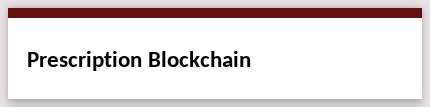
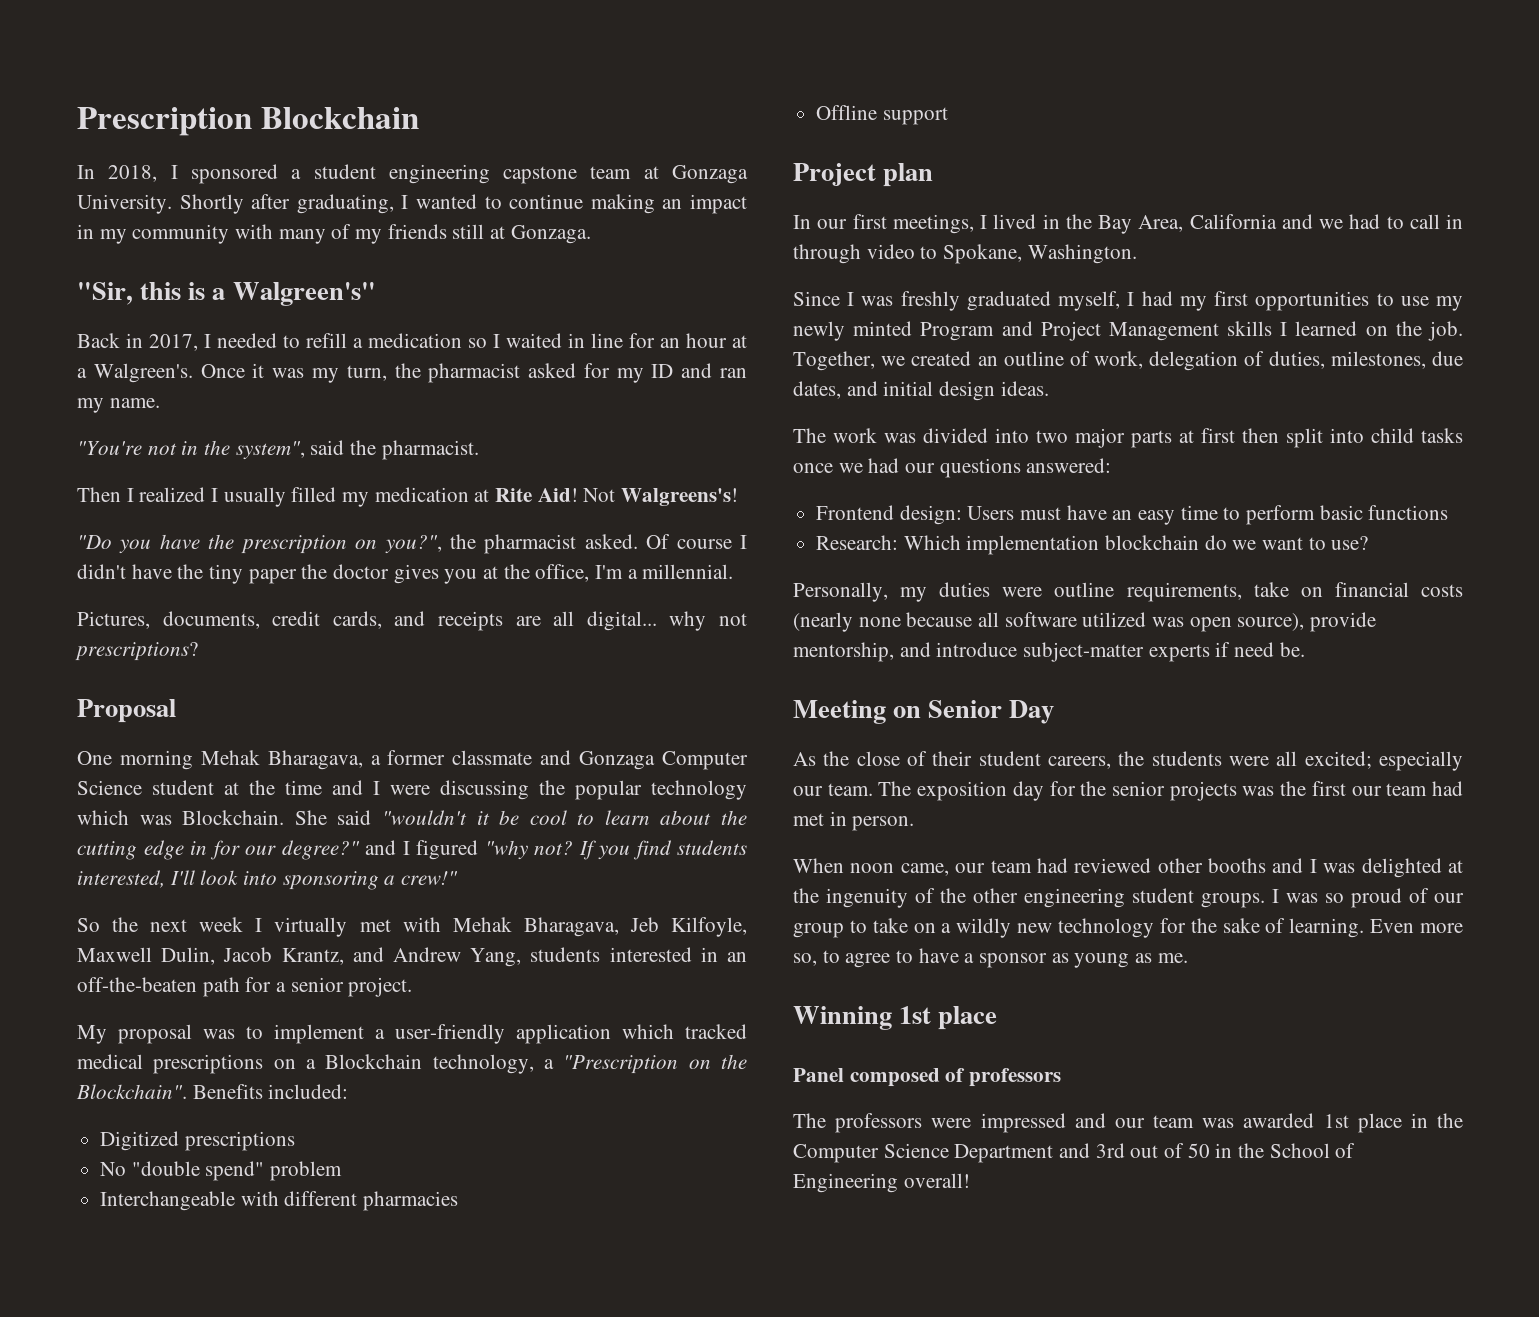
(252, 59) none -> [77,164,748,184] [77,194,748,214] [77,224,591,244] [77,282,376,306] [77,333,747,351] [77,363,748,383] [77,398,160,413] [77,440,479,460] [77,487,739,507] [77,534,747,554] [77,564,734,584] [77,611,748,631] [75,642,198,661] [77,699,176,723] [77,750,749,770] [77,780,747,800] [77,810,748,825] [77,840,747,860] [77,870,459,890] [77,917,747,937] [77,947,747,967] [77,977,413,997] [77,1024,747,1044] [77,1054,747,1074] [76,1084,349,1099] [100,1131,295,1151] [100,1161,343,1181] [100,1191,459,1211] [816,105,948,125] [793,163,934,187] [793,214,1463,234] [793,244,1137,264] [793,291,1463,311] [793,321,1463,341] [793,351,1463,371] [793,381,1049,401] [793,428,1463,448] [793,458,1112,478] [816,505,1449,525] [816,535,1369,555] [793,582,1463,602] [793,612,1377,632] [793,642,1305,662] [793,700,1055,724] [793,751,1463,771] [793,781,1463,801] [793,811,915,831] [793,858,1463,878] [793,888,1464,908] [793,918,1463,938] [793,948,1188,968] [793,1006,998,1030] [793,1068,1062,1087] [793,1113,1463,1133] [793,1143,1356,1163] [793,1173,970,1193] // In 2018, I sponsored a student engineering capstone team at Gonzaga University. Shortly after graduating, I wanted to continue making an impact in my community with many of my friends still at Gonzaga. // "Sir, this is a Walgreen's" // Back in 2017, I needed to refill a medication so I waited in line for an hour at a Walgreen's. Once it was my turn, the pharmacist asked for my ID and ran my name. // "You're not in the system", said the pharmacist. // Then I realized I usually filled my medication at Rite Aid! Not Walgreens's! // "Do you have the prescription on you?", the pharmacist asked. Of course I didn't have the tiny paper the doctor gives you at the office, I'm a millennial. // Pictures, documents, credit cards, and receipts are all digital... why not prescriptions? // Proposal // One morning Mehak Bharagava, a former classmate and Gonzaga Computer Science student at the time and I were discussing the popular technology which was Blockchain. She said "wouldn't it be cool to learn about the cutting edge in for our degree?" and I figured "why not? If you find students interested, I'll look into sponsoring a crew!" // So the next week I virtually met with Mehak Bharagava, Jeb Kilfoyle, Maxwell Dulin, Jacob Krantz, and Andrew Yang, students interested in an off-the-beaten path for a senior project. // My proposal was to implement a user-friendly application which tracked medical prescriptions on a Blockchain technology, a "Prescription on the Blockchain". Benefits included: // Digitized prescriptions // No "double spend" problem // Interchangeable with different pharmacies // Offline support // Project plan // In our first meetings, I lived in the Bay Area, California and we had to call in through video to Spokane, Washington. // Since I was freshly graduated myself, I had my first opportunities to use my newly minted Program and Project Management skills I learned on the job. Together, we created an outline of work, delegation of duties, milestones, due dates, and initial design ideas. // The work was divided into two major parts at first then split into child tasks once we had our questions answered: // Frontend design: Users must have an easy time to perform basic functions // Research: Which implementation blockchain do we want to use? // Personally, my duties were outline requirements, take on financial costs (nearly none because all software utilized was open source), provide mentorship, and introduce subject-matter experts if need be. // Meeting on Senior Day // As the close of their student careers, the students were all excited; especially our team. The exposition day for the senior projects was the first our team had met in person. // When noon came, our team had reviewed other booths and I was delighted at the ingenuity of the other engineering student groups. I was so proud of our group to take on a wildly new technology for the sake of learning. Even more so, to agree to have a sponsor as young as me. // Winning 1st place // Panel composed of professors // The professors were impressed and our team was awarded 1st place in the Computer Science Department and 3rd out of 50 in the School of Engineering overall!

